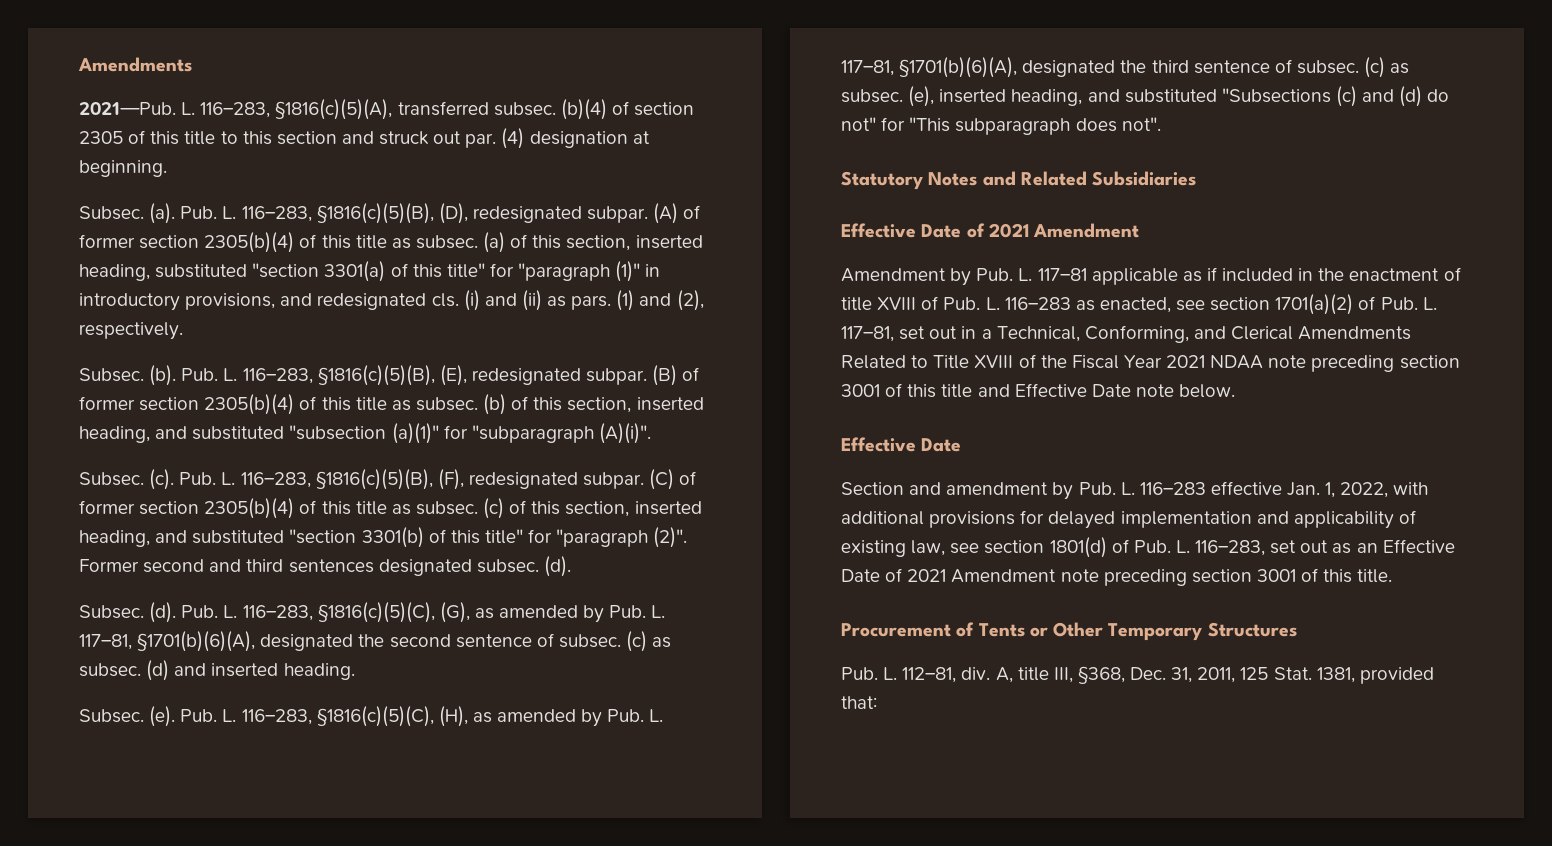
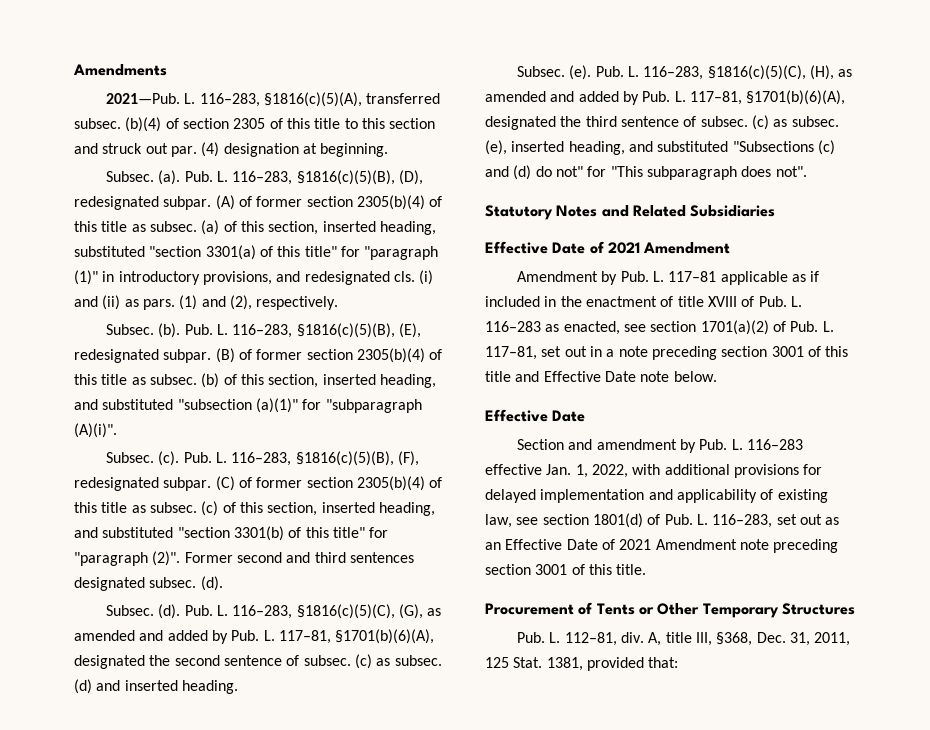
(579, 611) none -> [139,630,208,641] and added
(577, 715) none -> [550,91,619,102] and added
[996,325,1412,343] [841,354,1264,369] Technical, Conforming, and Clerical Amendments Related to Title XVIII of the Fiscal Year 2021 NDAA -> (615, 353) none

